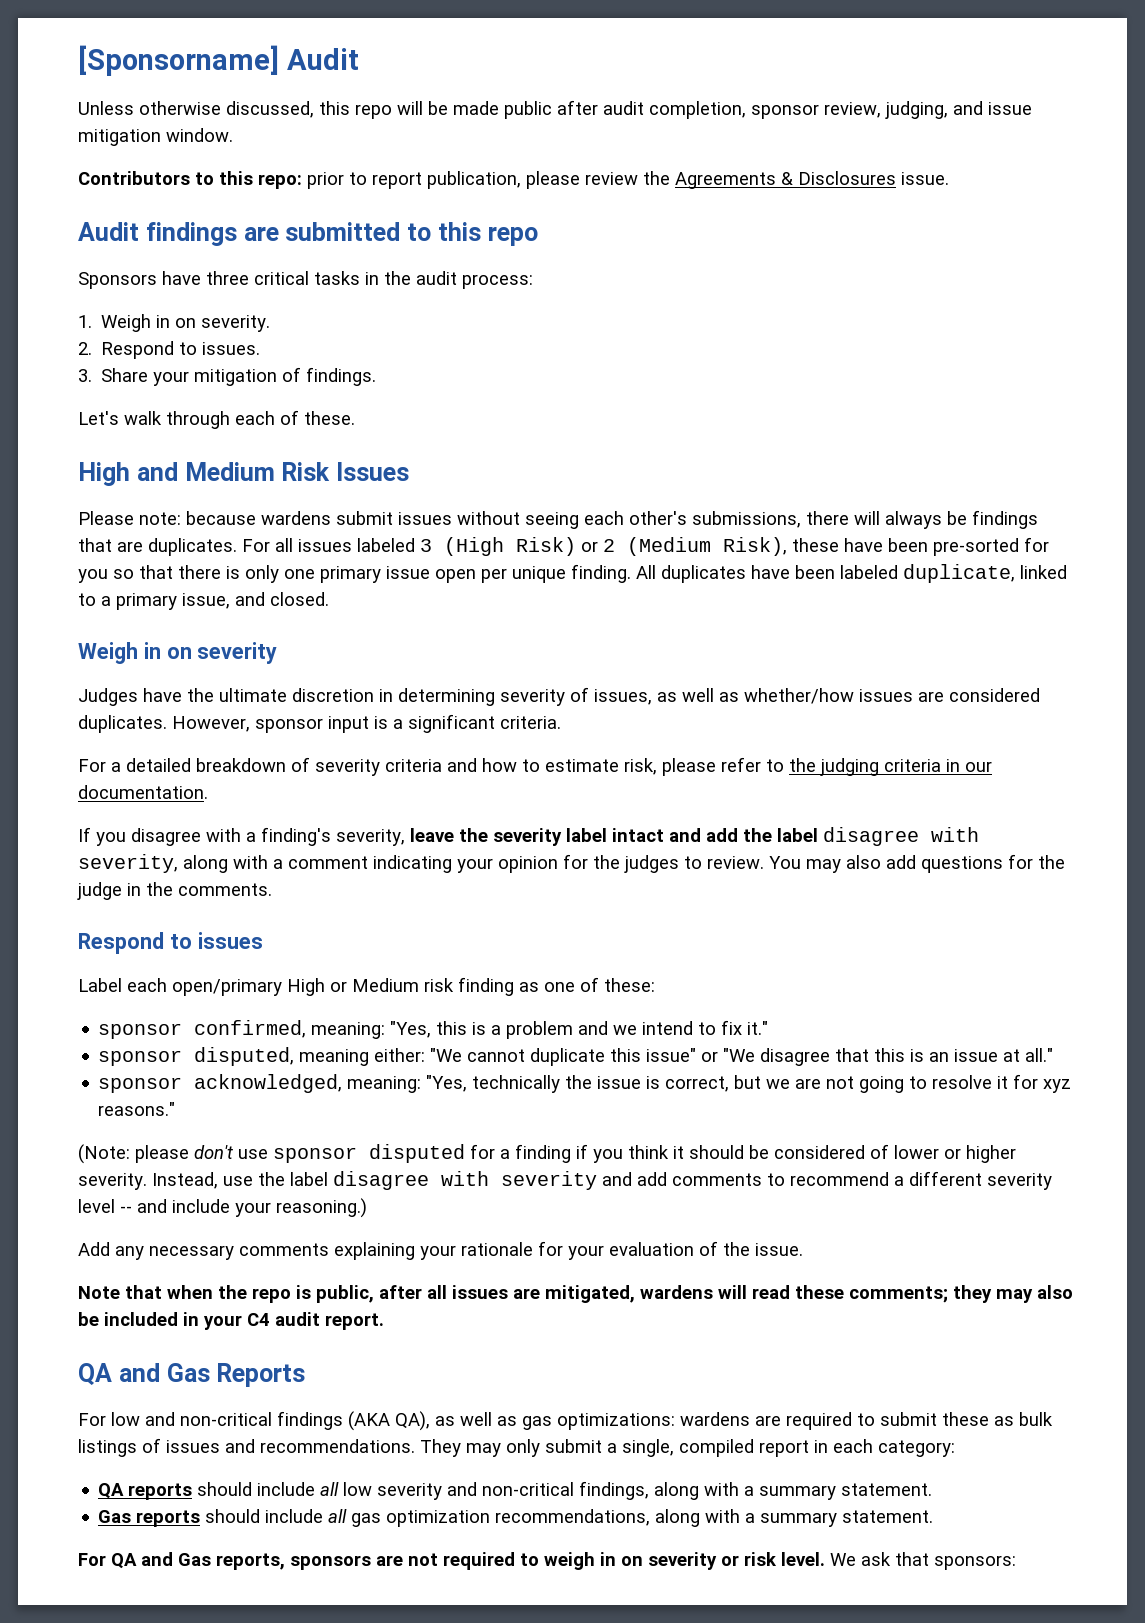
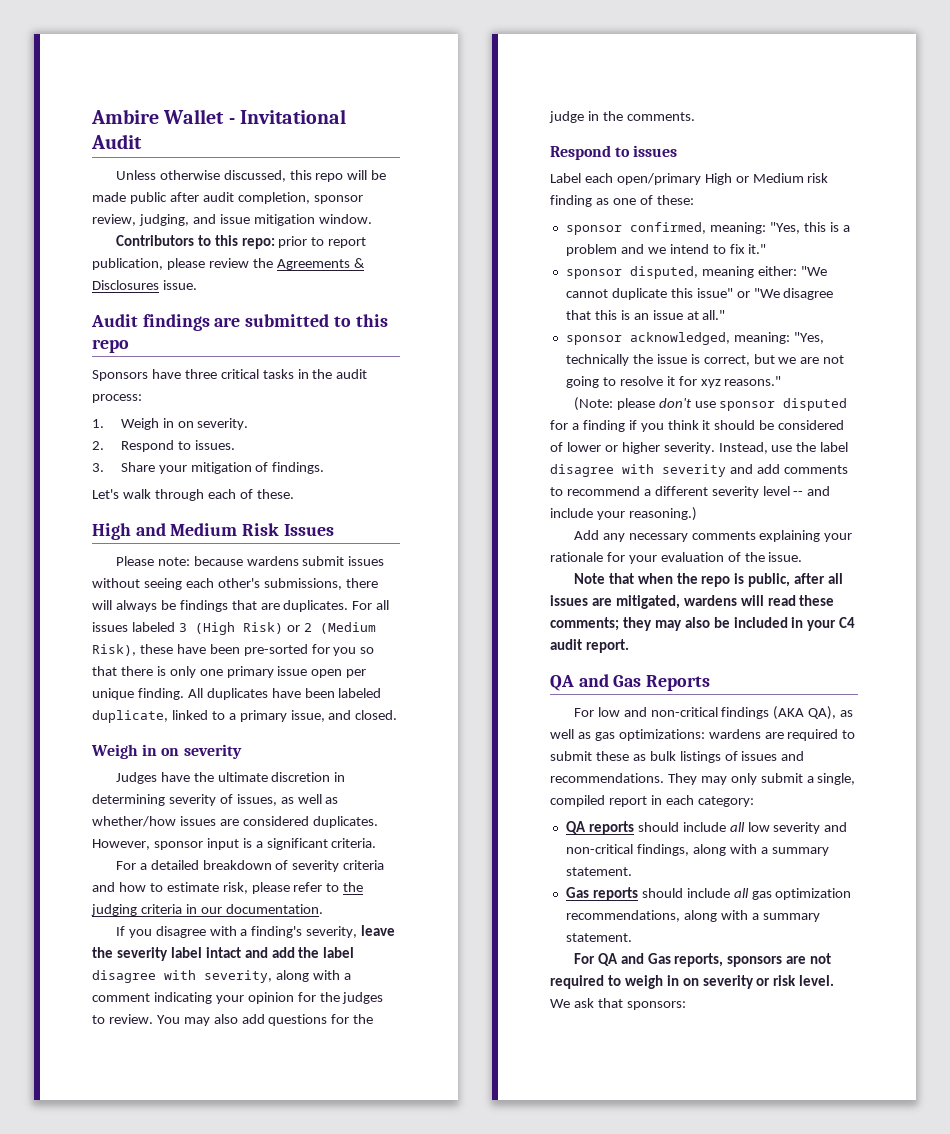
[78,45,279,76] [Sponsorname] -> [91,109,346,124] Ambire Wallet - Invitational

